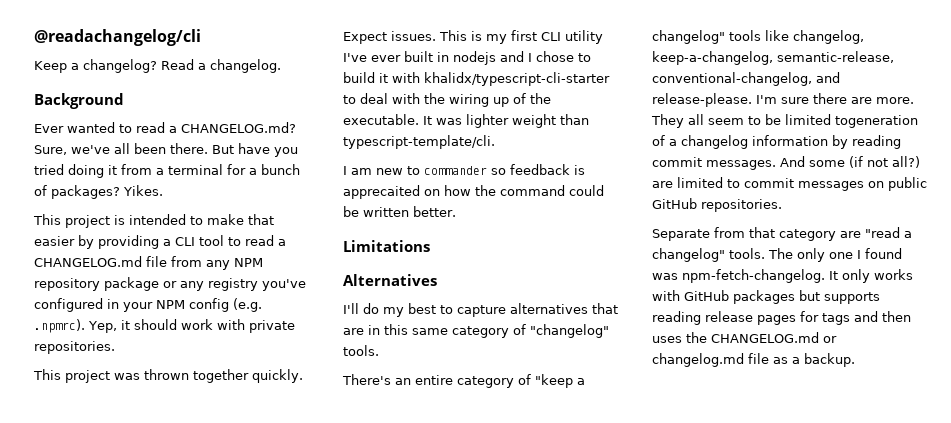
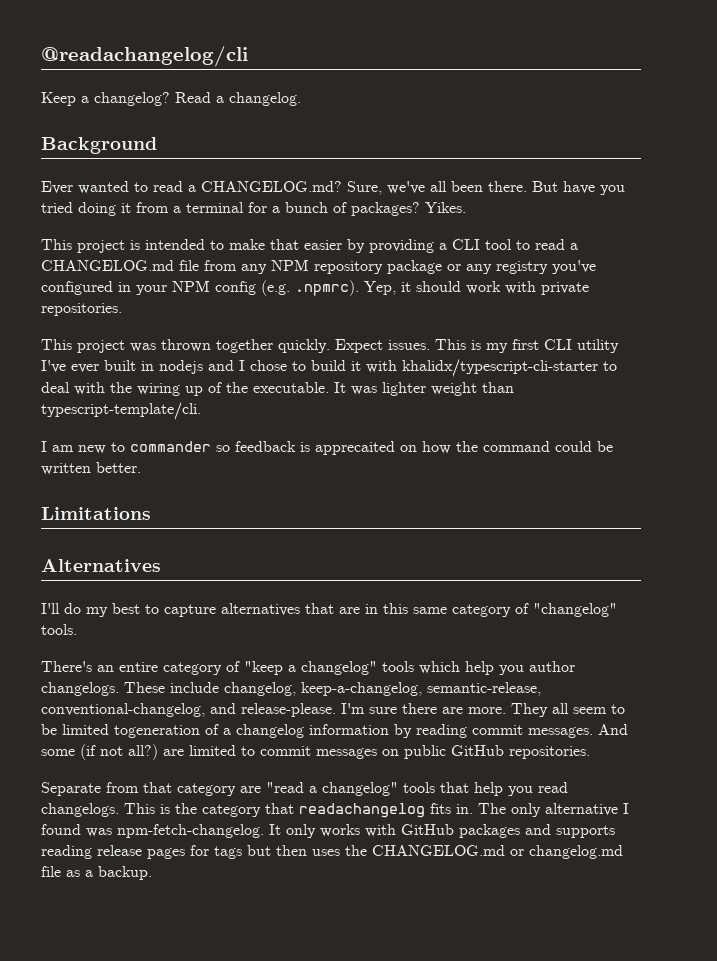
[765,30,789,41] like -> [419,661,575,675] [41,682,219,696] which help you author changelogs. These include
[729,248,765,259] tools. -> [403,782,568,796] [41,803,473,818] tools that help you read changelogs. This is the category that readachangelog fits in.
[829,252,853,259] one -> [545,803,618,816] alternative
[799,290,820,301] but -> [525,824,551,835] and
[854,311,878,322] and -> [247,845,271,856] but

